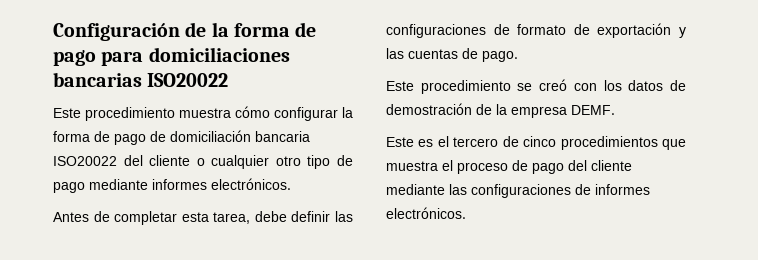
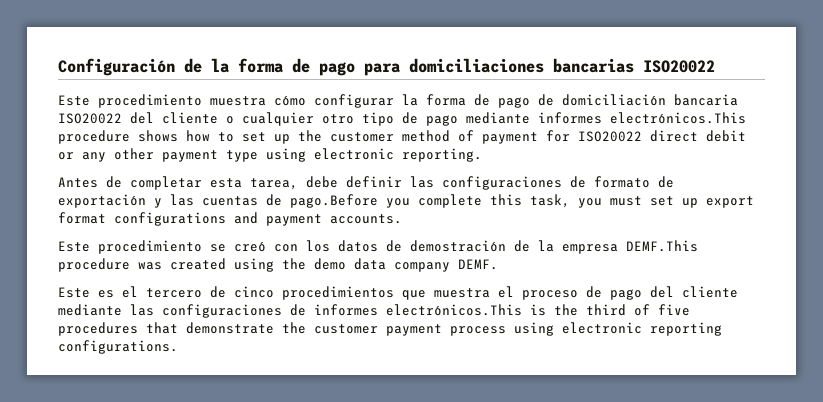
[211,178,291,190] electrónicos. -> [610,112,746,124] [58,130,746,144] [58,148,482,162] electrónicos.This procedure shows how to set up the customer method of payment for ISO20022 direct debit or any other payment type using electronic reporting.
[482,51,518,62] pago. -> [290,194,754,208] [58,212,402,226] pago.Before you complete this task, you must set up export format configurations and payment accounts.
(567, 112) none -> [626,240,698,252] [58,258,450,272] DEMF.This procedure was created using the demo data company
[386,207,466,219] electrónicos. -> [386,304,690,316] [58,322,722,336] [58,340,178,354] electrónicos.This is the third of five procedures that demonstrate the customer payment process using electronic reporting configurations.

